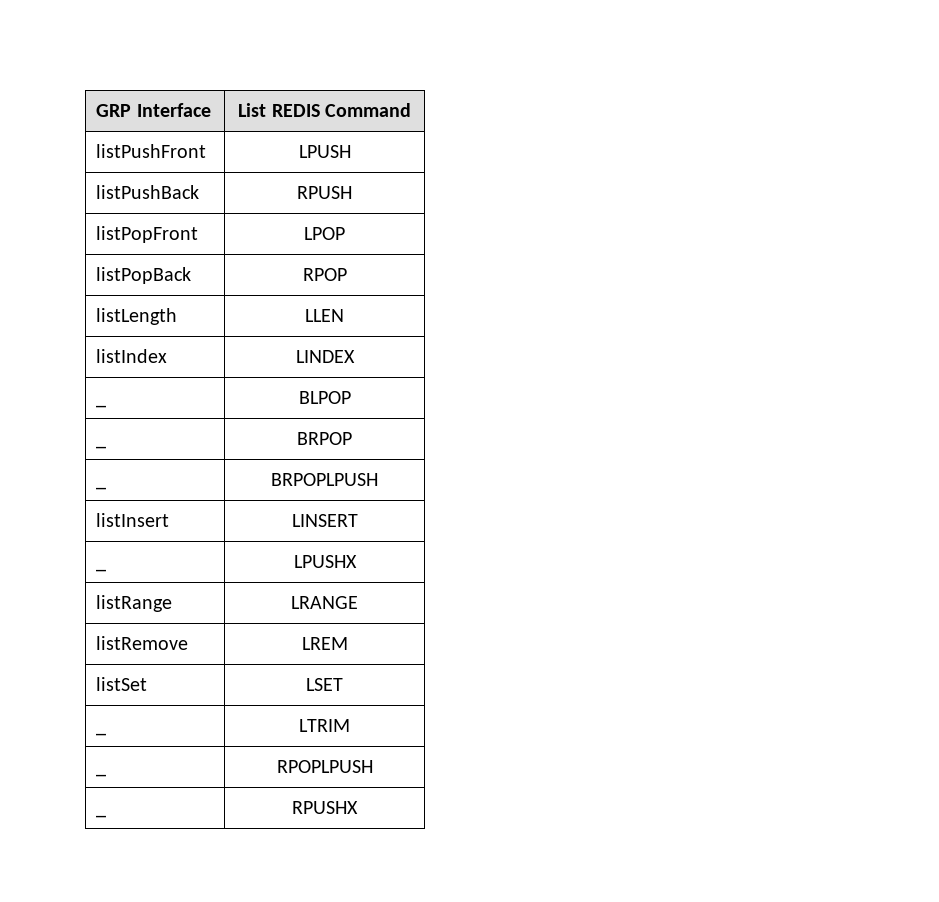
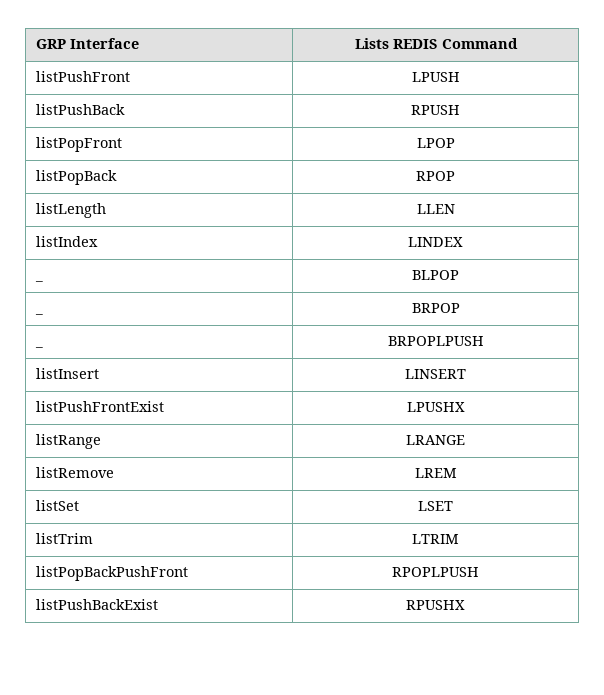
[238,103,267,117] List -> [354,38,389,49] Lists
[96,568,107,572] _ -> [36,401,165,412] listPushFrontExist
[96,732,107,736] _ -> [36,533,94,544] listTrim
[96,773,107,777] _ -> [36,566,189,581] listPopBackPushFront
[96,814,107,818] _ -> [36,599,159,610] listPushBackExist

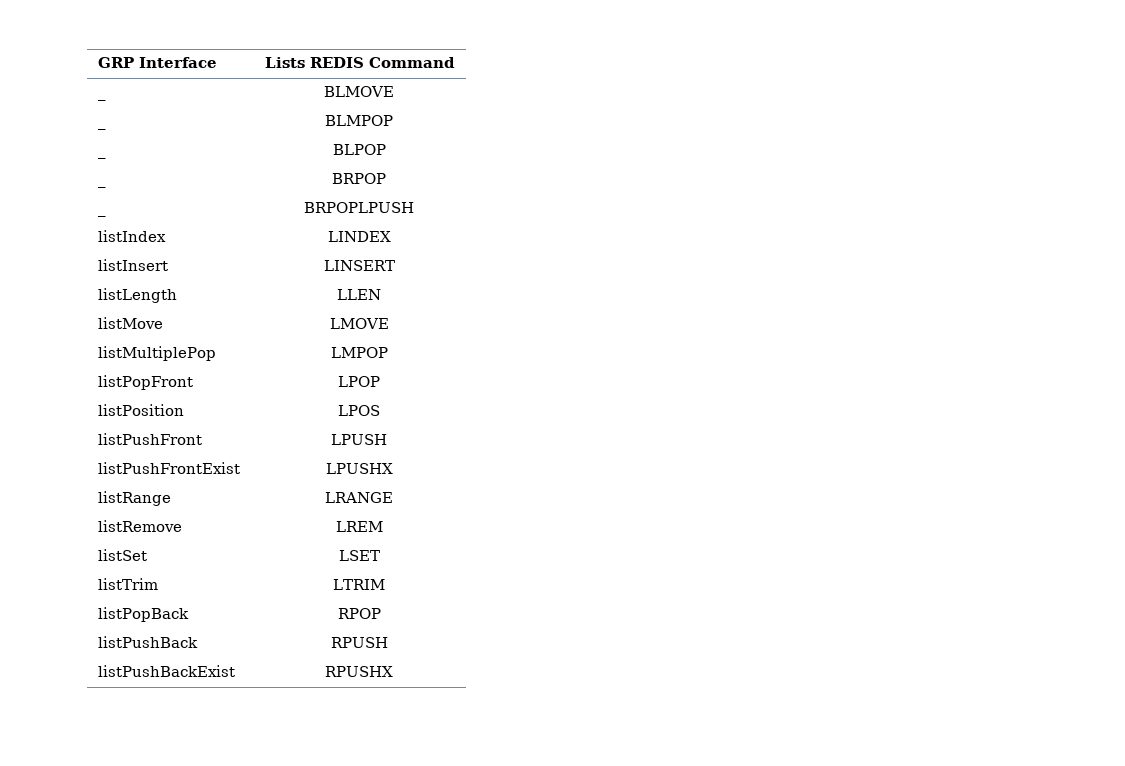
[36,71,131,82] [411,72,460,82] [36,104,126,115] [410,105,460,115] [36,137,123,152] [416,138,455,148] [36,170,118,185] [415,171,455,181] [36,203,107,218] [416,204,455,214] [36,236,99,247] [407,237,463,247] listPushFront | LPUSH // listPushBack | RPUSH // listPopFront | LPOP // listPopBack | RPOP // listLength | LLEN // listIndex | LINDEX -> [98,97,107,101] [324,86,394,97] [98,126,107,130] [325,115,393,126] _ | BLMOVE // _ | BLMPOP
(484, 341) none -> [98,230,167,242] [327,231,391,242] // listIndex | LINDEX
(466, 374) none -> [98,288,178,303] [337,289,381,300] [98,317,164,329] [329,318,389,329] [98,346,217,361] [330,347,388,358] [98,375,194,390] [338,376,380,387] [98,404,185,416] [338,405,380,416] [98,433,203,445] [331,434,387,445] // listLength | LLEN // listMove | LMOVE // listMultiplePop | LMPOP // listPopFront | LPOP // listPosition | LPOS // listPushFront | LPUSH
[36,566,189,581] [391,567,479,577] listPopBackPushFront | RPOPLPUSH -> [98,607,190,622] [337,608,381,619] [98,636,199,648] [330,637,388,648] listPopBack | RPOP // listPushBack | RPUSH

